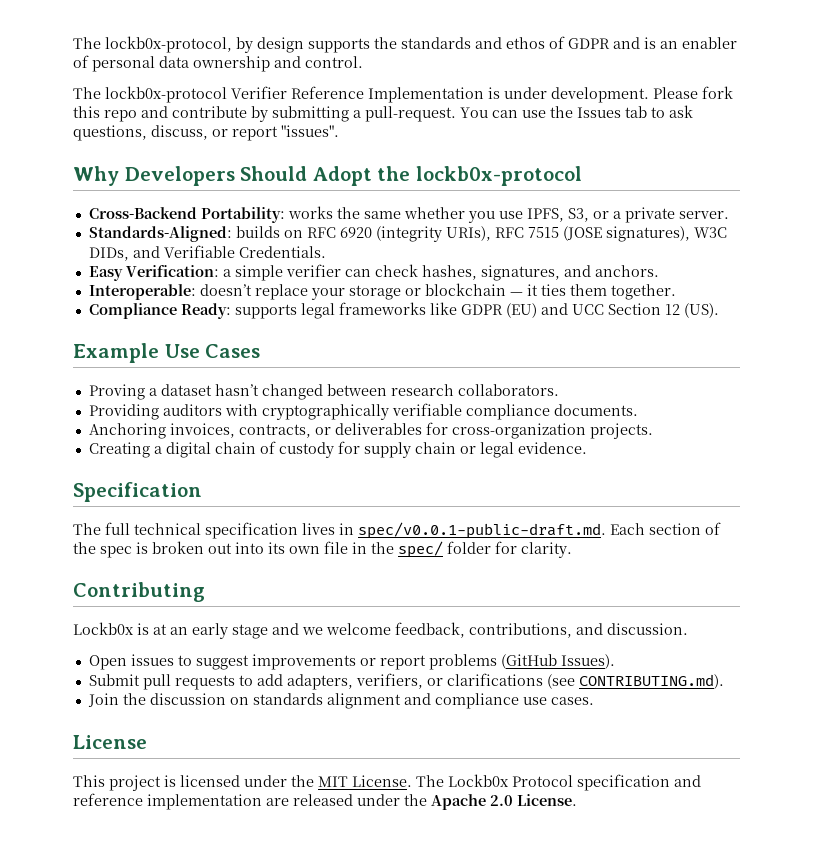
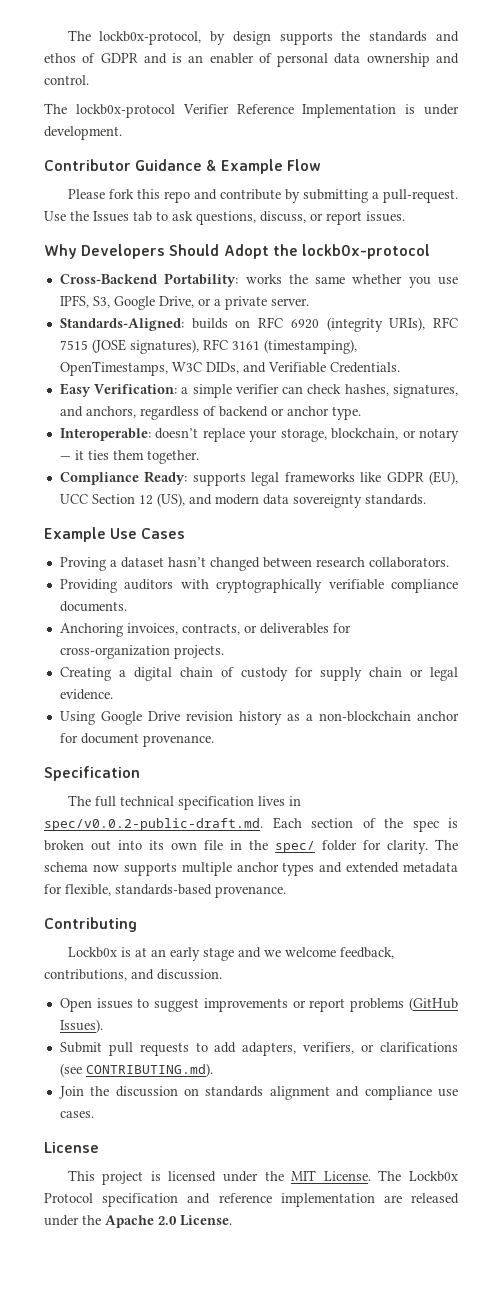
(649, 95) none -> [44,159,321,174] // Contributor Guidance & Example Flow //
[460,107,546,118] You can use -> [44,211,66,221] Use
[281,125,339,137] "issues". -> [366,211,405,222] issues.
(589, 215) none -> [113,296,194,310] Google Drive,
(690, 234) none -> [202,339,357,354] [59,361,168,376] RFC 3161 (timestamping), OpenTimestamps,
[594,265,659,277] anchors. -> [85,406,361,420] anchors, regardless of backend or anchor type.
[348,283,506,300] storage or blockchain -> [280,428,460,442] storage, blockchain, or notary
[505,303,568,318] (EU) and -> [429,471,459,485] (EU),
[683,303,719,318] (US). -> [156,493,426,508] (US), and modern data sovereignty standards.
(587, 448) none -> [59,711,460,725] [59,733,214,747] // Using Google Drive revision history as a non-blockchain anchor for document provenance.
[358,522,606,539] spec/v0.0.1-public-draft.md. -> [44,818,263,831] spec/v0.0.2-public-draft.md.
(572, 550) none -> [435,839,458,850] [44,862,458,876] [44,884,286,898] The schema now supports multiple anchor types and extended metadata for flexible, standards-based provenance.

